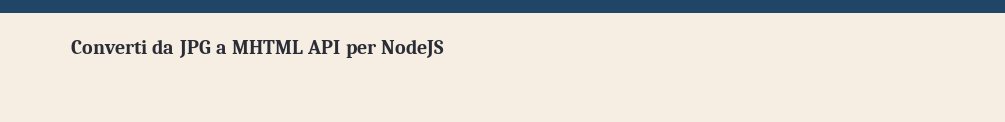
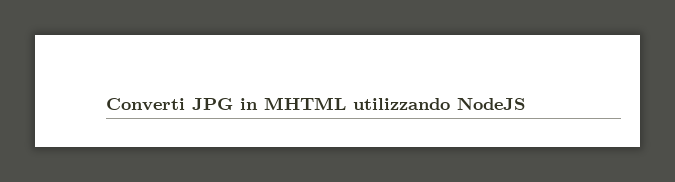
[152,39,377,58] da JPG a MHTML API per -> [192,97,450,110] JPG in MHTML utilizzando

